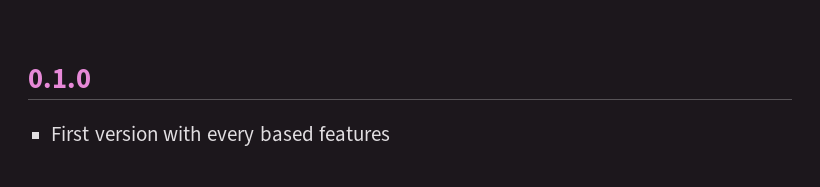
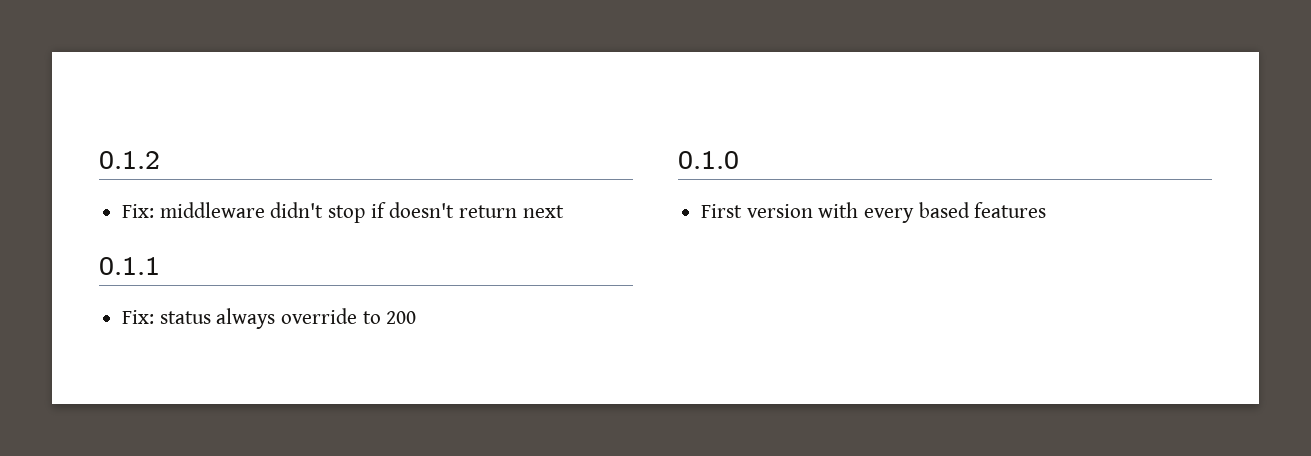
(28, 78) none -> [99,151,160,169] [122,202,564,223] [99,257,160,275] [122,308,417,329] 0.1.2 // Fix: middleware didn't stop if doesn't return next // 0.1.1 // Fix: status always override to 200 //

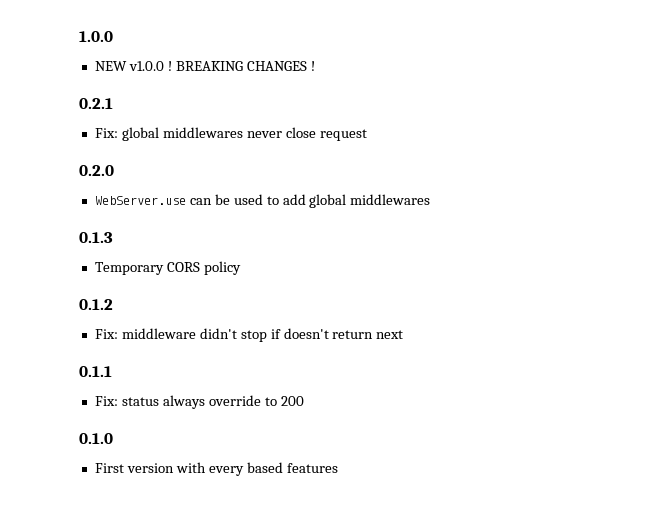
(99, 160) none -> [79,31,113,42] [94,61,315,71] [79,98,113,109] [94,127,367,141] [79,165,114,176] [94,194,431,208] [79,232,113,243] [94,261,241,275] 1.0.0 // NEW v1.0.0 ! BREAKING CHANGES ! // 0.2.1 // Fix: global middlewares never close request // 0.2.0 // WebServer.use can be used to add global middlewares // 0.1.3 // Temporary CORS policy //

